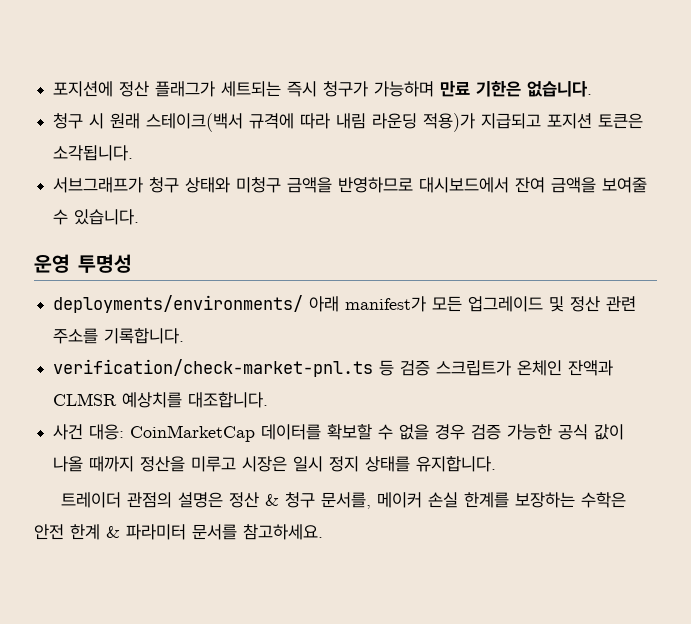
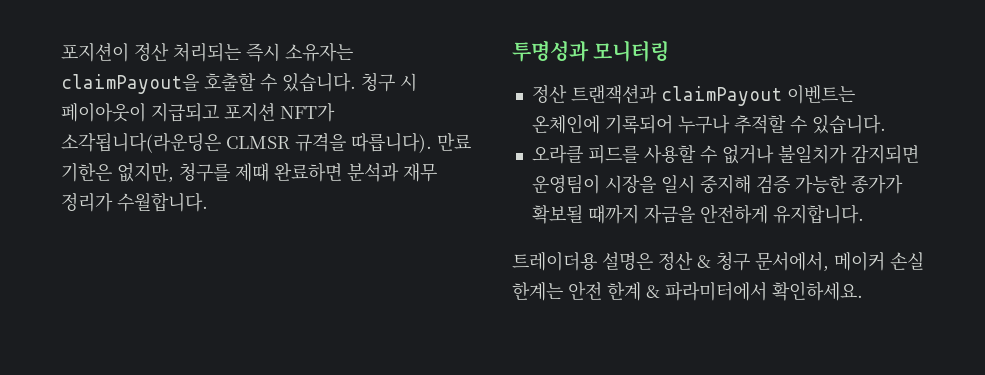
[53,81,593,97] [53,113,644,132] [53,145,134,161] [53,177,648,193] [53,209,140,225] [34,254,132,273] [53,295,637,313] [53,328,185,344] [53,359,614,377] [53,392,269,408] [53,424,625,442] [53,456,411,472] 포지션에 정산 플래그가 세트되는 즉시 청구가 가능하며 만료 기한은 없습니다. // 청구 시 원래 스테이크(백서 규격에 따라 내림 라운딩 적용)가 지급되고 포지션 토큰은 소각됩니다. // 서브그래프가 청구 상태와 미청구 금액을 반영하므로 대시보드에서 잔여 금액을 보여줄 수 있습니다. // 운영 투명성 // deployments/environments/ 아래 manifest가 모든 업그레이드 및 정산 관련 주소를 기록합니다. // verification/check-market-pnl.ts 등 검증 스크립트가 온체인 잔액과 CLMSR 예상치를 대조합니다. // 사건 대응: CoinMarketCap 데이터를 확보할 수 없을 경우 검증 가능한 공식 값이 나올 때까지 정산을 미루고 시장은 일시 정지 상태를 -> [61,42,353,62] [61,72,417,94] [61,102,335,122] [61,132,471,153] [61,162,437,183] [61,192,208,212] [512,40,670,62] [531,85,855,106] [531,114,886,134] [531,144,919,164] [531,174,903,194] [531,204,768,224] 포지션이 정산 처리되는 즉시 소유자는 claimPayout을 호출할 수 있습니다. 청구 시 페이아웃이 지급되고 포지션 NFT가 소각됩니다(라운딩은 CLMSR 규격을 따릅니다). 만료 기한은 없지만, 청구를 제때 완료하면 분석과 재무 정리가 수월합니다. // 투명성과 모니터링 // 정산 트랜잭션과 claimPayout 이벤트는 온체인에 기록되어 누구나 추적할 수 있습니다. // 오라클 피드를 사용할 수 없거나 불일치가 감지되면 운영팀이 시장을 일시 중지해 검증 가능한 종가가 확보될 때까지 자금을 안전하게
[61,492,173,508] 트레이더 관점의 -> [512,252,597,271] 트레이더용
[321,492,372,509] 문서를, -> [755,252,829,272] 문서에서,
[464,492,627,508] [34,524,323,540] 한계를 보장하는 수학은 안전 한계 & 파라미터 문서를 참고하세요. -> [512,281,863,301] 한계는 안전 한계 & 파라미터에서 확인하세요.

